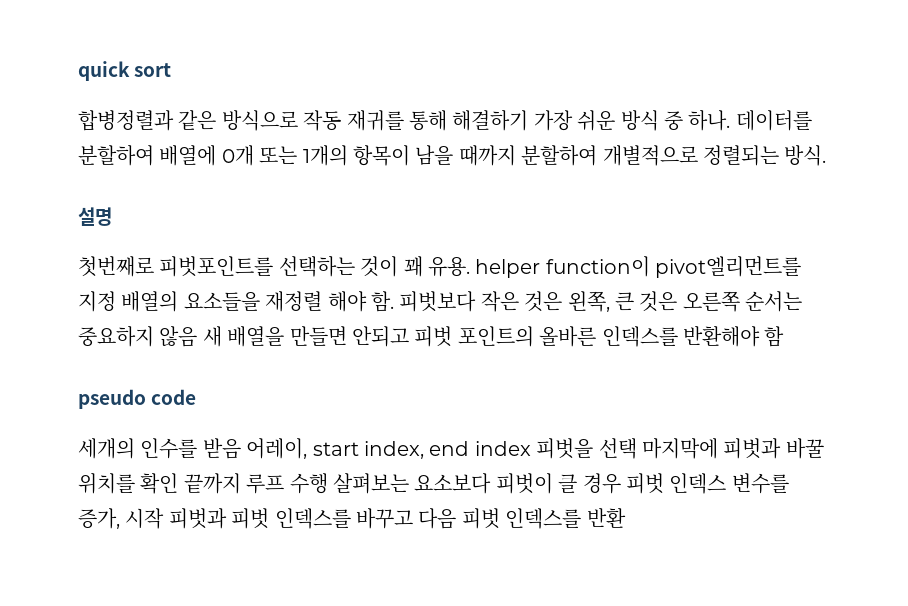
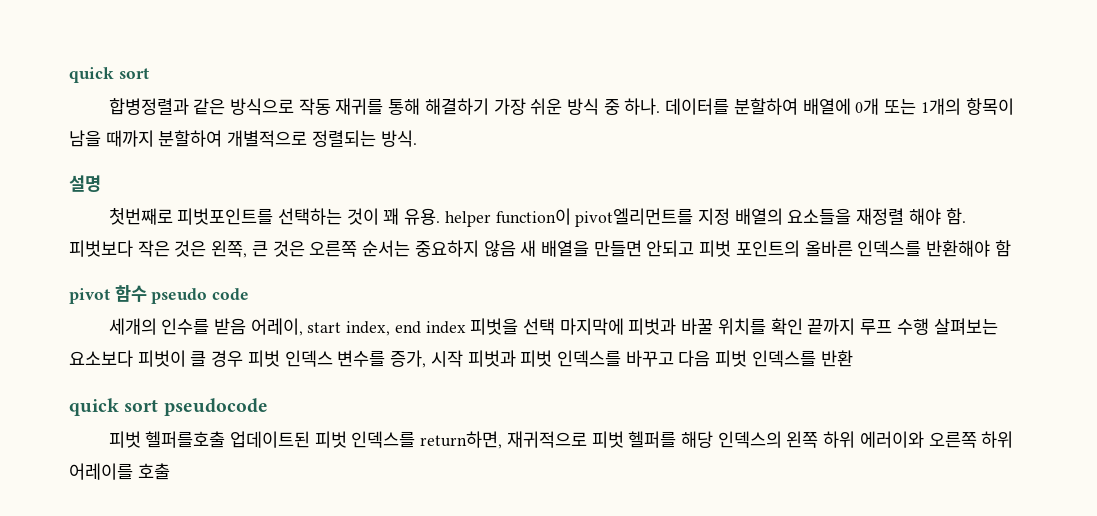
(785, 336) none -> [69,285,147,304] pivot 함수
(626, 518) none -> [69,398,268,416] [108,431,1014,449] [69,463,170,480] // quick sort pseudocode // 피벗 헬퍼를호출 업데이트된 피벗 인덱스를 return하면, 재귀적으로 피벗 헬퍼를 해당 인덱스의 왼쪽 하위 에러이와 오른쪽 하위 어레이를 호출

